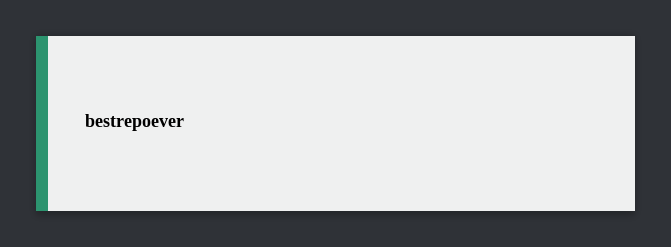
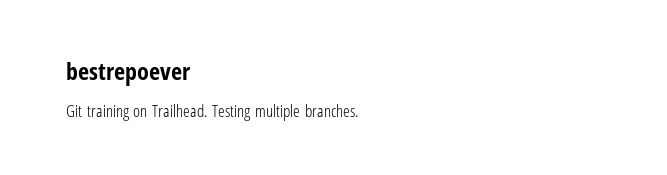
(184, 122) none -> [66,104,359,121] // Git training on Trailhead. Testing multiple branches.

